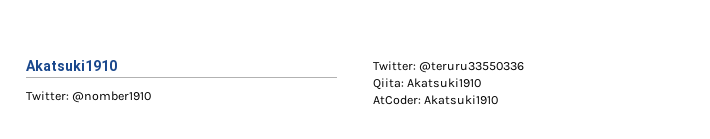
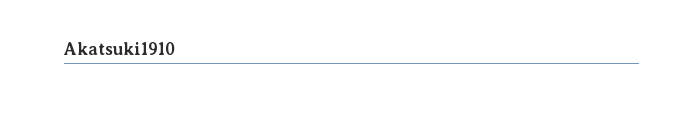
[26,60,117,71] [26,91,152,103] [373,61,525,73] [373,78,482,90] [373,95,499,105] Akatsuki1910 // Twitter: @nomber1910 // Twitter: @teruru33550336 // Qiita: Akatsuki1910 // AtCoder: Akatsuki1910 -> [63,42,175,55] Akatsuki1910

